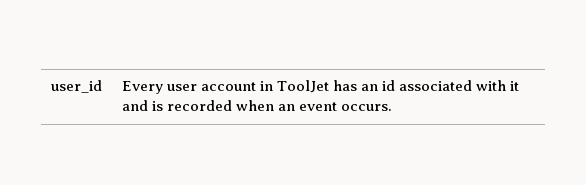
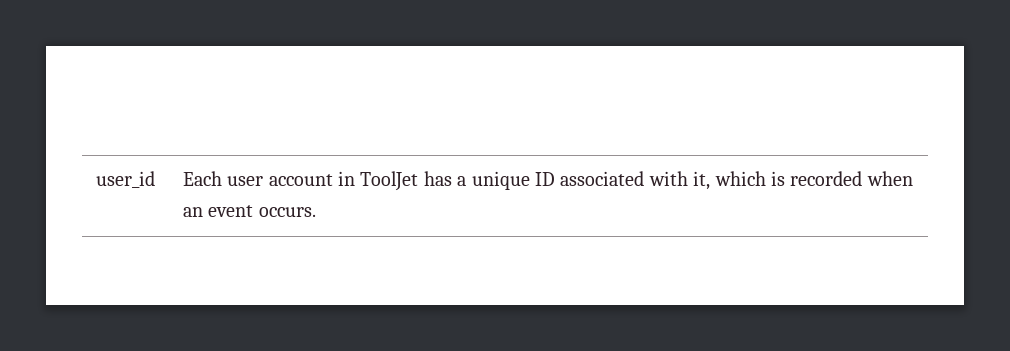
[121,81,163,94] Every -> [182,171,222,186] Each
[360,80,520,91] [121,100,148,111] an id associated with it and -> [457,171,766,190] a unique ID associated with it, which

